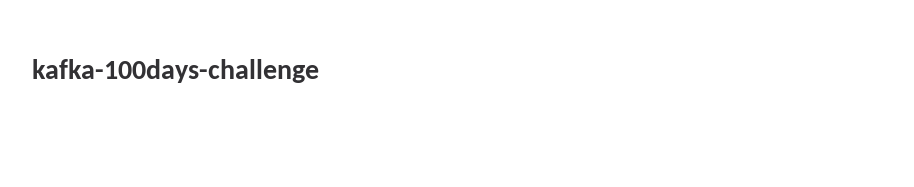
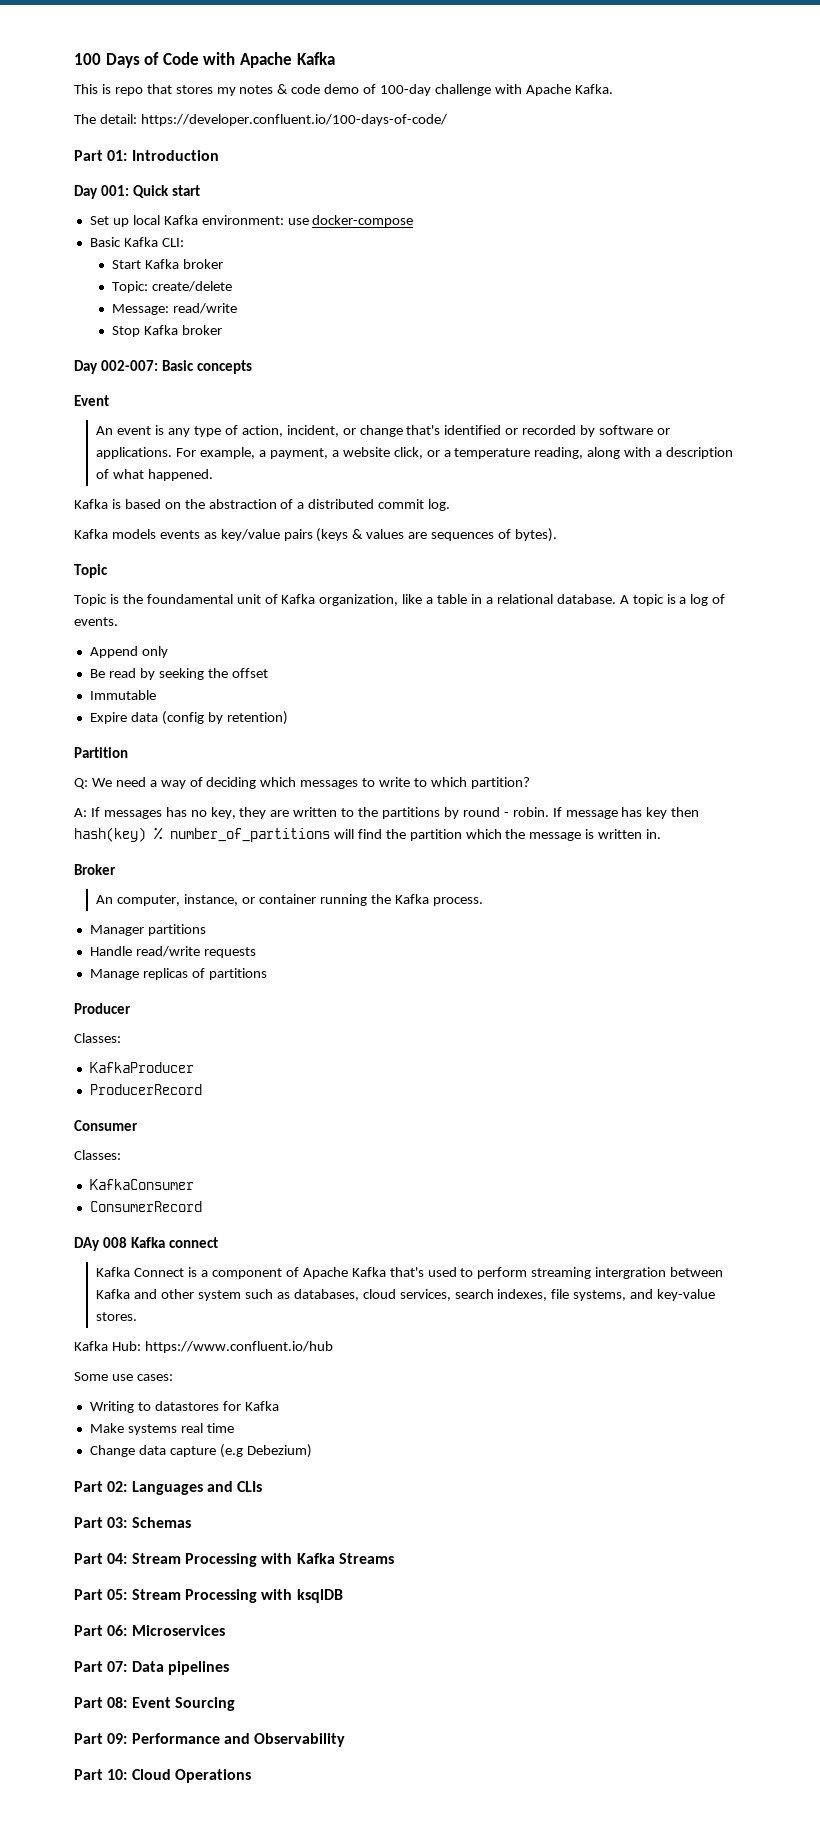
[32,59,319,83] kafka-100days-challenge -> [74,52,335,68] [74,84,613,96] [74,114,447,126] [74,150,219,161] [74,185,201,199] [89,215,414,227] [89,237,184,247] [112,259,224,269] [112,281,233,293] [112,303,238,315] [112,325,223,337] [74,360,253,374] [74,395,109,406] [96,425,670,437] [96,447,734,459] [96,469,214,481] [74,499,451,511] [74,528,557,542] [74,564,108,578] [74,594,726,606] [74,617,118,626] [89,646,168,658] [89,668,268,680] [89,690,156,700] [89,711,288,725] [74,747,128,758] [74,777,530,789] [74,807,700,819] [74,827,662,842] [74,864,116,875] [96,894,483,906] [89,924,206,936] [89,946,256,958] [89,968,267,980] [74,1003,131,1014] [74,1033,121,1043] [89,1062,194,1073] [89,1084,202,1095] [74,1120,138,1131] [74,1150,121,1160] [89,1179,194,1190] [89,1201,202,1212] [74,1237,219,1251] [96,1267,724,1279] [96,1289,716,1301] [96,1312,138,1321] [74,1341,333,1353] [74,1372,173,1381] [89,1401,279,1413] [89,1423,234,1435] [89,1444,312,1458] [74,1481,263,1495] [74,1517,191,1528] [74,1553,394,1567] [74,1589,343,1603] [74,1625,225,1636] [74,1661,229,1675] [74,1697,235,1711] [74,1733,346,1747] [74,1769,251,1783] 100 Days of Code with Apache Kafka // This is repo that stores my notes & code demo of 100-day challenge with Apache Kafka. // The detail: https://developer.confluent.io/100-days-of-code/ // Part 01: Introduction // Day 001: Quick start // Set up local Kafka environment: use docker-compose // Basic Kafka CLI: // Start Kafka broker // Topic: create/delete // Message: read/write // Stop Kafka broker // Day 002-007: Basic concepts // Event // An event is any type of action, incident, or change that's identified or recorded by software or applications. For example, a payment, a website click, or a temperature reading, along with a description of what happened. // Kafka is based on the abstraction of a distributed commit log. // Kafka models events as key/value pairs (keys & values are sequences of bytes). // Topic // Topic is the foundamental unit of Kafka organization, like a table in a relational database. A topic is a log of events. // Append only // Be read by seeking the offset // Immutable // Expire data (config by retention) // Partition // Q: We need a way of deciding which messages to write to which partition? // A: If messages has no key, they are written to the partitions by round - robin. If message has key then hash(key) % number_of_partitions will find the partition which the message is written in. // Broker // An computer, instance, or container running the Kafka process. // Manager partitions // Handle read/write requests // Manage replicas of partitions // Producer // Classes: // KafkaProducer // ProducerRecord // Consumer // Classes: // KafkaConsumer // ConsumerRecord // DAy 008 Kafka connect // Kafka Connect is a component of Apache Kafka that's used to perform streaming intergration between Kafka and other system such as databases, cloud services, search indexes, file systems, and key-value stores. // Kafka Hub: https://www.confluent.io/hub // Some use cases: // Writing to datastores for Kafka // Make systems real time // Change data capture (e.g Debezium) // Part 02: Languages and CLIs // Part 03: Schemas // Part 04: Stream Processing with Kafka Streams // Part 05: Stream Processing with ksqlDB // Part 06: Microservices // Part 07: Data pipelines // Part 08: Event Sourcing // Part 09: Performance and Observability // Part 10: Cloud Operations

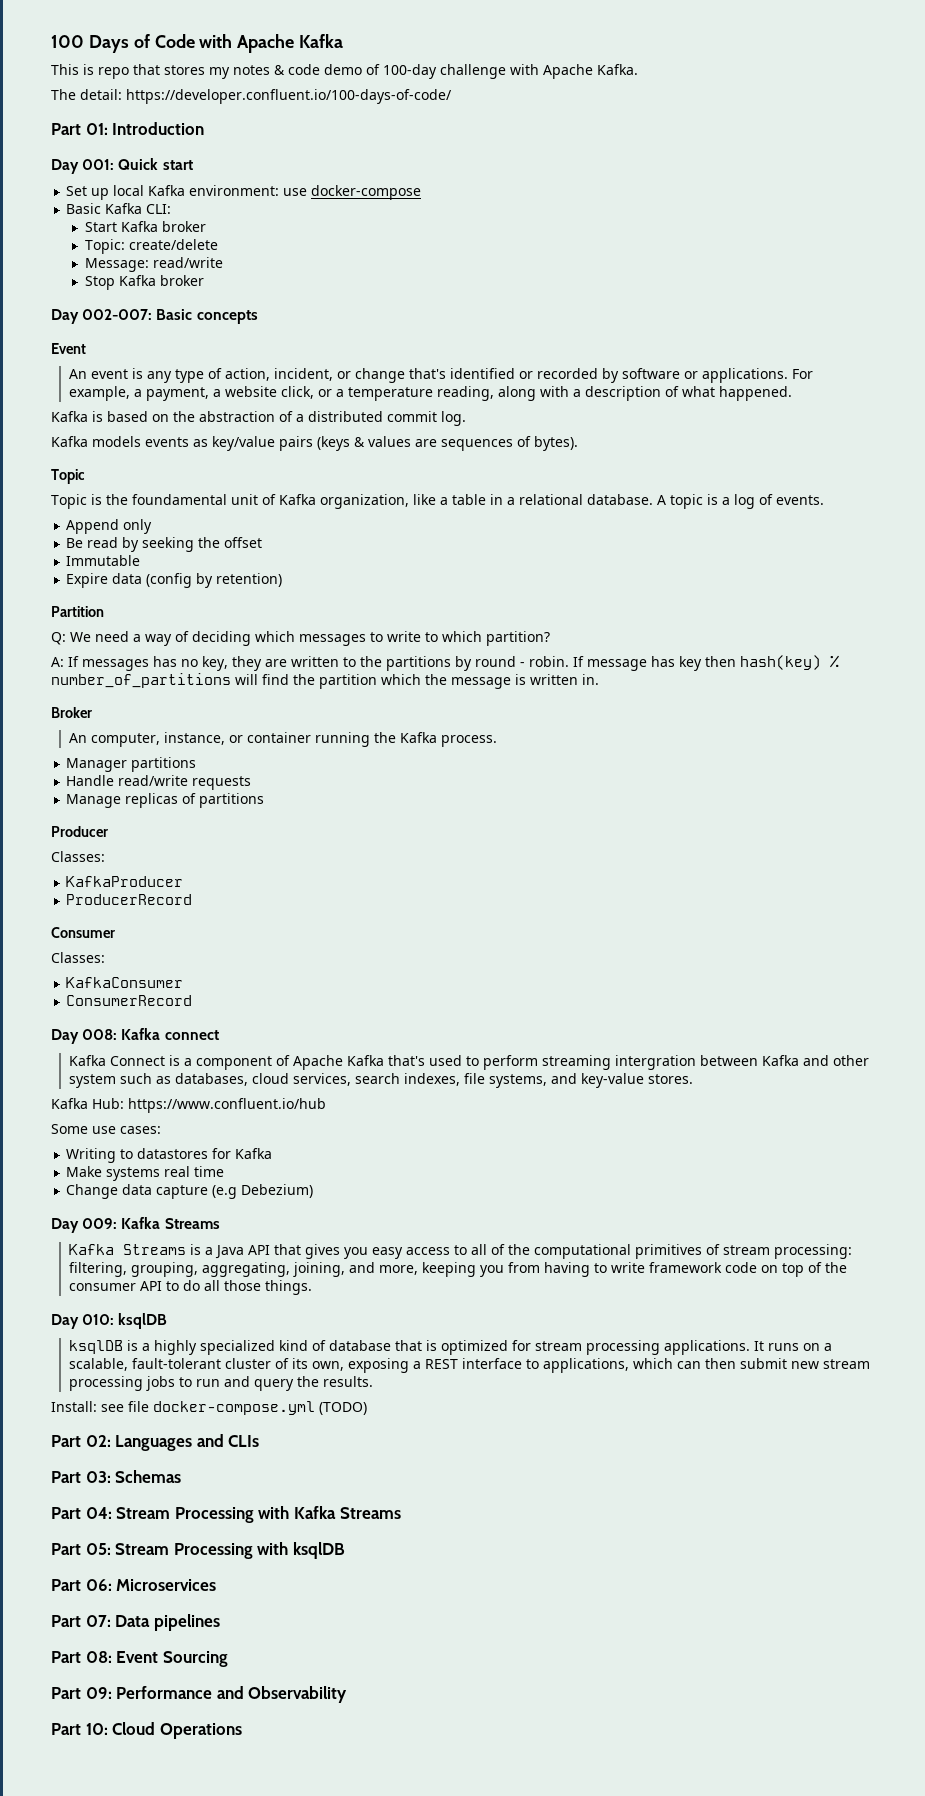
[74,1237,128,1251] DAy 008 -> [51,1029,118,1044] Day 008:
(312, 1451) none -> [51,1217,220,1233] [69,1244,853,1259] [69,1262,848,1277] [69,1280,313,1295] [51,1313,168,1329] [69,1340,833,1355] [69,1358,871,1373] [69,1376,374,1391] [51,1401,367,1415] // Day 009: Kafka Streams // Kafka Streams is a Java API that gives you easy access to all of the computational primitives of stream processing: filtering, grouping, aggregating, joining, and more, keeping you from having to write framework code on top of the consumer API to do all those things. // Day 010: ksqlDB // ksqlDB is a highly specialized kind of database that is optimized for stream processing applications. It runs on a scalable, fault-tolerant cluster of its own, exposing a REST interface to applications, which can then submit new stream processing jobs to run and query the results. // Install: see file docker-compose.yml (TODO)

